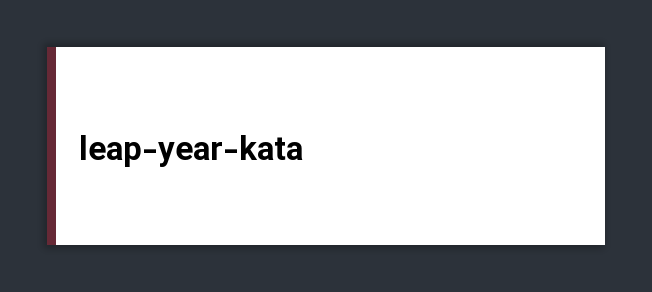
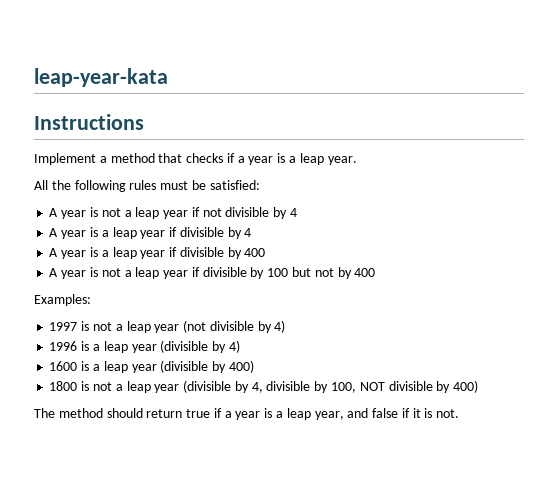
(303, 151) none -> [34,114,144,130] [34,153,357,165] [34,180,260,192] [49,207,297,219] [49,227,252,239] [49,247,266,259] [49,267,376,279] [34,294,91,306] [49,320,286,333] [49,340,240,353] [49,360,254,373] [49,380,479,393] [34,408,460,420] // Instructions // Implement a method that checks if a year is a leap year. // All the following rules must be satisfied: // A year is not a leap year if not divisible by 4 // A year is a leap year if divisible by 4 // A year is a leap year if divisible by 400 // A year is not a leap year if divisible by 100 but not by 400 // Examples: // 1997 is not a leap year (not divisible by 4) // 1996 is a leap year (divisible by 4) // 1600 is a leap year (divisible by 400) // 1800 is not a leap year (divisible by 4, divisible by 100, NOT divisible by 400) // The method should return true if a year is a leap year, and false if it is not.

